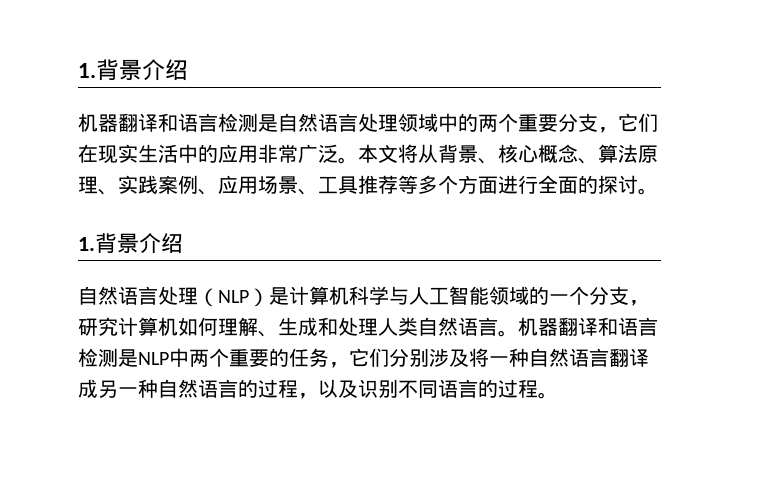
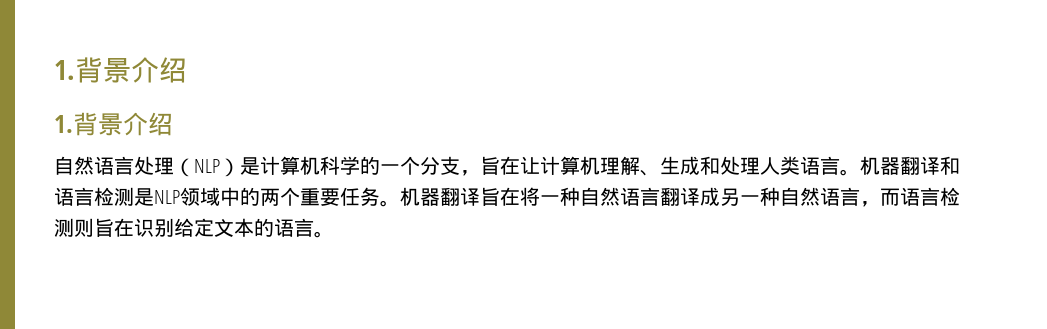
[78,59,188,81] [78,113,658,133] [78,144,658,164] [78,175,658,195] 1.背景介绍 // 机器翻译和语言检测是自然语言处理领域中的两个重要分支，它们在现实生活中的应用非常广泛。本文将从背景、核心概念、算法原理、实践案例、应用场景、工具推荐等多个方面进行全面的探讨。 -> [54,57,187,83] 1.背景介绍
[389,286,649,306] [78,317,218,336] 与人工智能领域的一个分支，研究计算机如何 -> [360,156,600,176] 的一个分支，旨在让计算机
[418,317,458,336] 自然 -> (800, 165) none
[169,348,469,368] 中两个重要的任务，它们分别涉及 -> [180,187,520,207] 领域中的两个重要任务。机器翻译旨在
[238,379,538,399] 的过程，以及识别不同语言的过程 -> [860,187,960,207] [54,218,314,237] ，而语言检测则旨在识别给定文本的语言

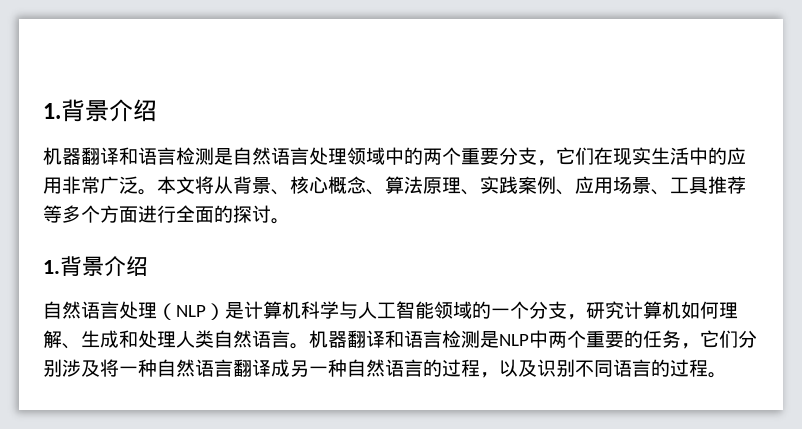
[54,57,187,83] 1.背景介绍 -> [43,99,157,122] [43,147,746,166] [43,176,746,195] [43,205,290,224] 1.背景介绍 // 机器翻译和语言检测是自然语言处理领域中的两个重要分支，它们在现实生活中的应用非常广泛。本文将从背景、核心概念、算法原理、实践案例、应用场景、工具推荐等多个方面进行全面的探讨。
[360,156,600,176] 的一个分支，旨在让计算机 -> [339,301,719,320] 与人工智能领域的一个分支，研究计算机如何
(800, 165) none -> [214,330,252,348] 自然
[180,187,520,207] 领域中的两个重要任务。机器翻译旨在 -> [529,330,757,349] [43,359,100,377] 中两个重要的任务，它们分别涉及
[860,187,960,207] [54,218,314,237] ，而语言检测则旨在识别给定文本的语言 -> [423,359,708,378] 的过程，以及识别不同语言的过程

